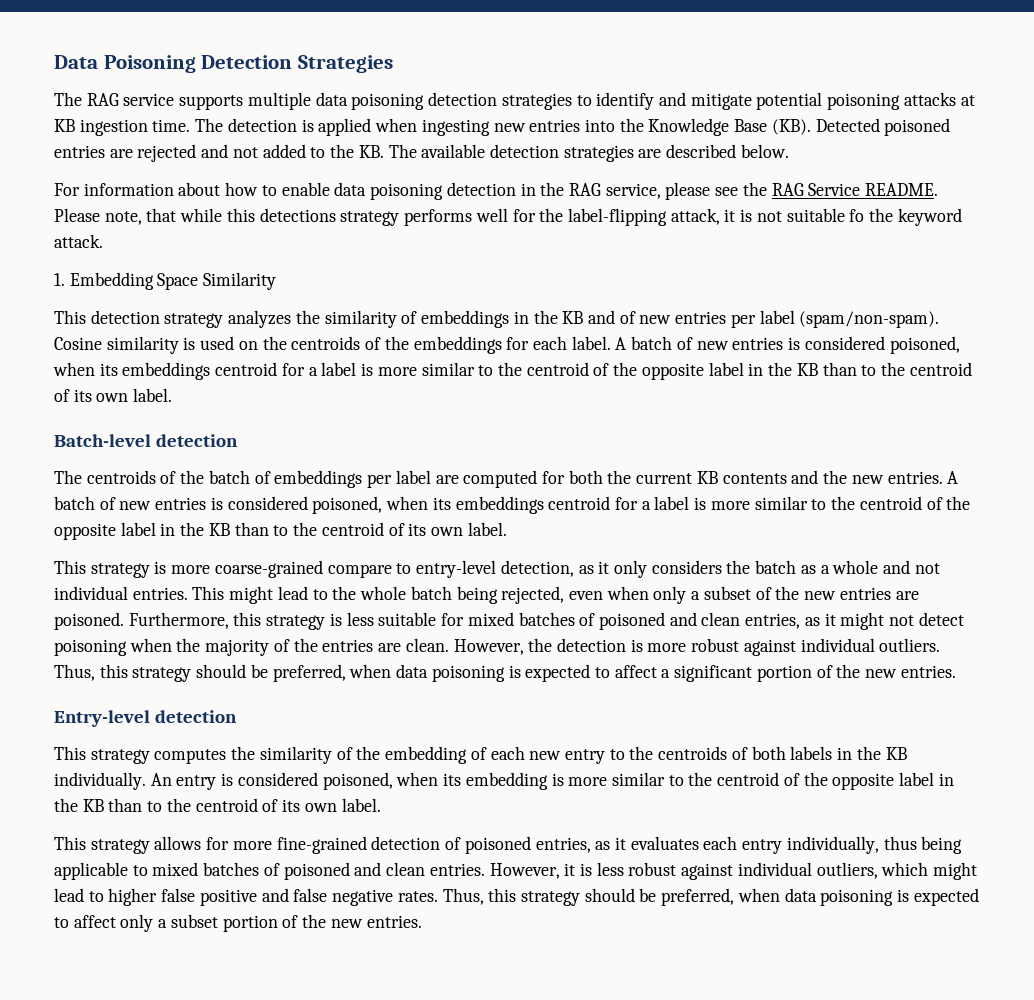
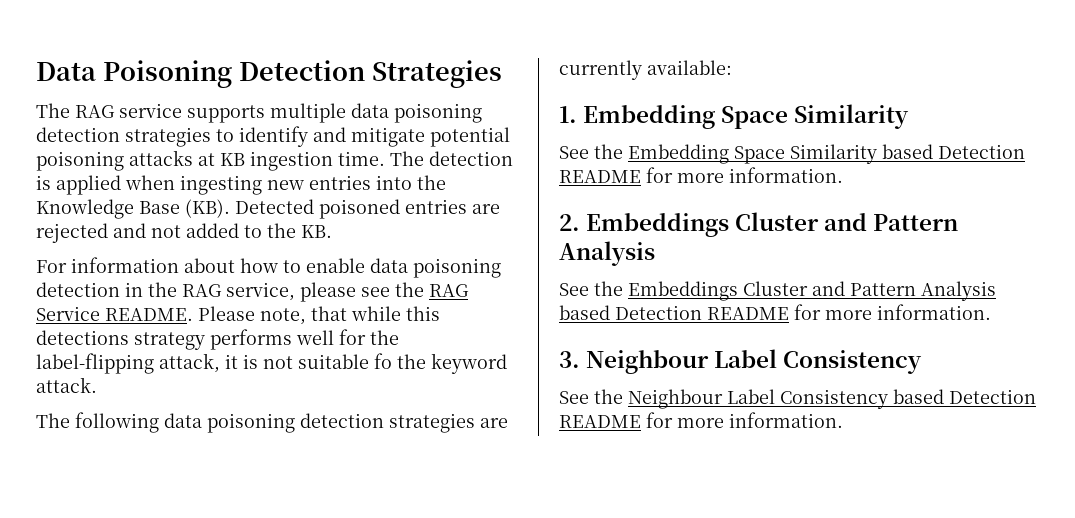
[388,144,789,162] The available detection strategies are described below. -> (332, 231) none
[54,272,277,290] [54,310,940,328] [54,336,960,354] [53,362,972,380] [54,388,173,402] [54,434,238,447] [54,470,959,488] [54,496,971,514] [54,522,507,540] [54,560,940,578] [54,586,919,604] [54,612,964,630] [54,638,941,656] [54,664,956,682] [54,710,237,727] [54,746,907,764] [54,772,954,790] [54,798,381,812] [54,836,963,854] [54,862,978,880] [54,888,979,906] [54,914,422,932] 1. Embedding Space Similarity // This detection strategy analyzes the similarity of embeddings in the KB and of new entries per label (spam/non-spam). Cosine similarity is used on the centroids of the embeddings for each label. A batch of new entries is considered poisoned, when its embeddings centroid for a label is more similar to the centroid of the opposite label in the KB than to the centroid of its own label. // Batch-level detection // The centroids of the batch of embeddings per label are computed for both the current KB contents and the new entries. A batch of new entries is considered poisoned, when its embeddings centroid for a label is more similar to the centroid of the opposite label in the KB than to the centroid of its own label. // This strategy is more coarse-grained compare to entry-level detection, as it only considers the batch as a whole and not individual entries. This might lead to the whole batch being rejected, even when only a subset of the new entries are poisoned. Furthermore, this strategy is less suitable for mixed batches of poisoned and clean entries, as it might not detect poisoning when the majority of the entries are clean. However, the detection is more robust against individual outliers. Thus, this strategy should be preferred, when data poisoning is expected to affect a significant portion of the new entries. // Entry-level detection // This strategy computes the similarity of the embedding of each new entry to the centroids of both labels in the KB individually. An entry is considered poisoned, when its embedding is more similar to the centroid of the opposite label in the KB than to the centroid of its own label. // This strategy allows for more fine-grained detection of poisoned entries, as it evaluates each entry individually, thus being applicable to mixed batches of poisoned and clean entries. However, it is less robust against individual outliers, which might lead to higher false positive and false negative rates. Thus, this strategy should be preferred, when data poisoning is expected to affect only a subset portion of the new entries. -> [36,412,508,433] [559,60,732,80] [559,104,910,129] [559,144,1025,164] [559,167,843,183] [559,212,959,237] [559,241,655,266] [559,281,996,301] [559,304,991,320] [559,349,923,374] [559,389,1036,409] [559,412,843,428] The following data poisoning detection strategies are currently available: // 1. Embedding Space Similarity // See the Embedding Space Similarity based Detection README for more information. // 2. Embeddings Cluster and Pattern Analysis // See the Embeddings Cluster and Pattern Analysis based Detection README for more information. // 3. Neighbour Label Consistency // See the Neighbour Label Consistency based Detection README for more information.

